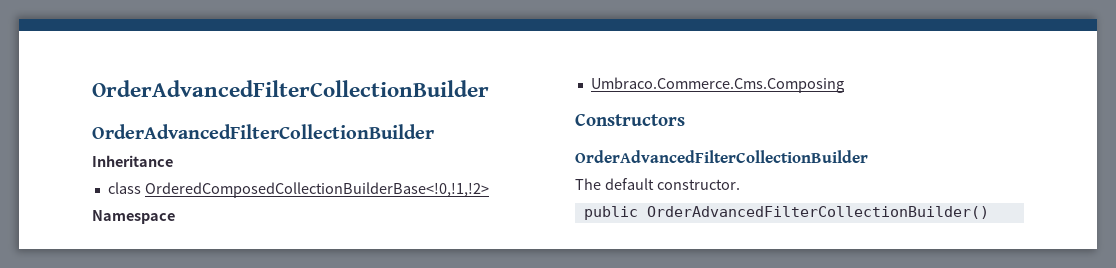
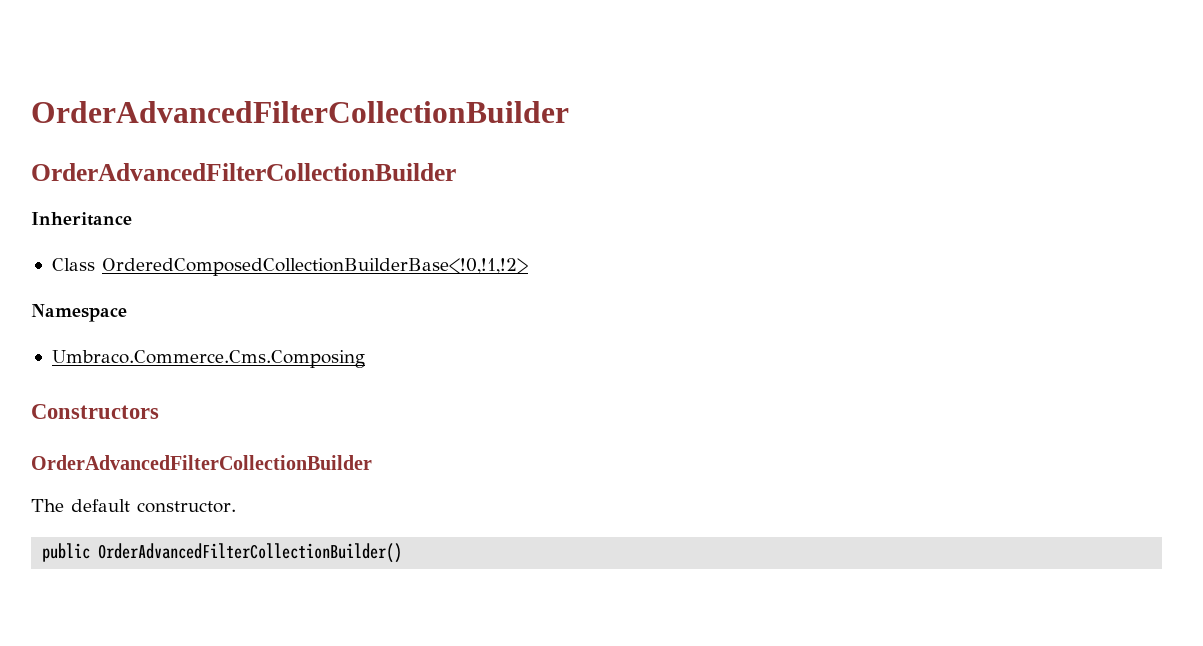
[107,182,141,194] class -> [51,258,95,271] Class

